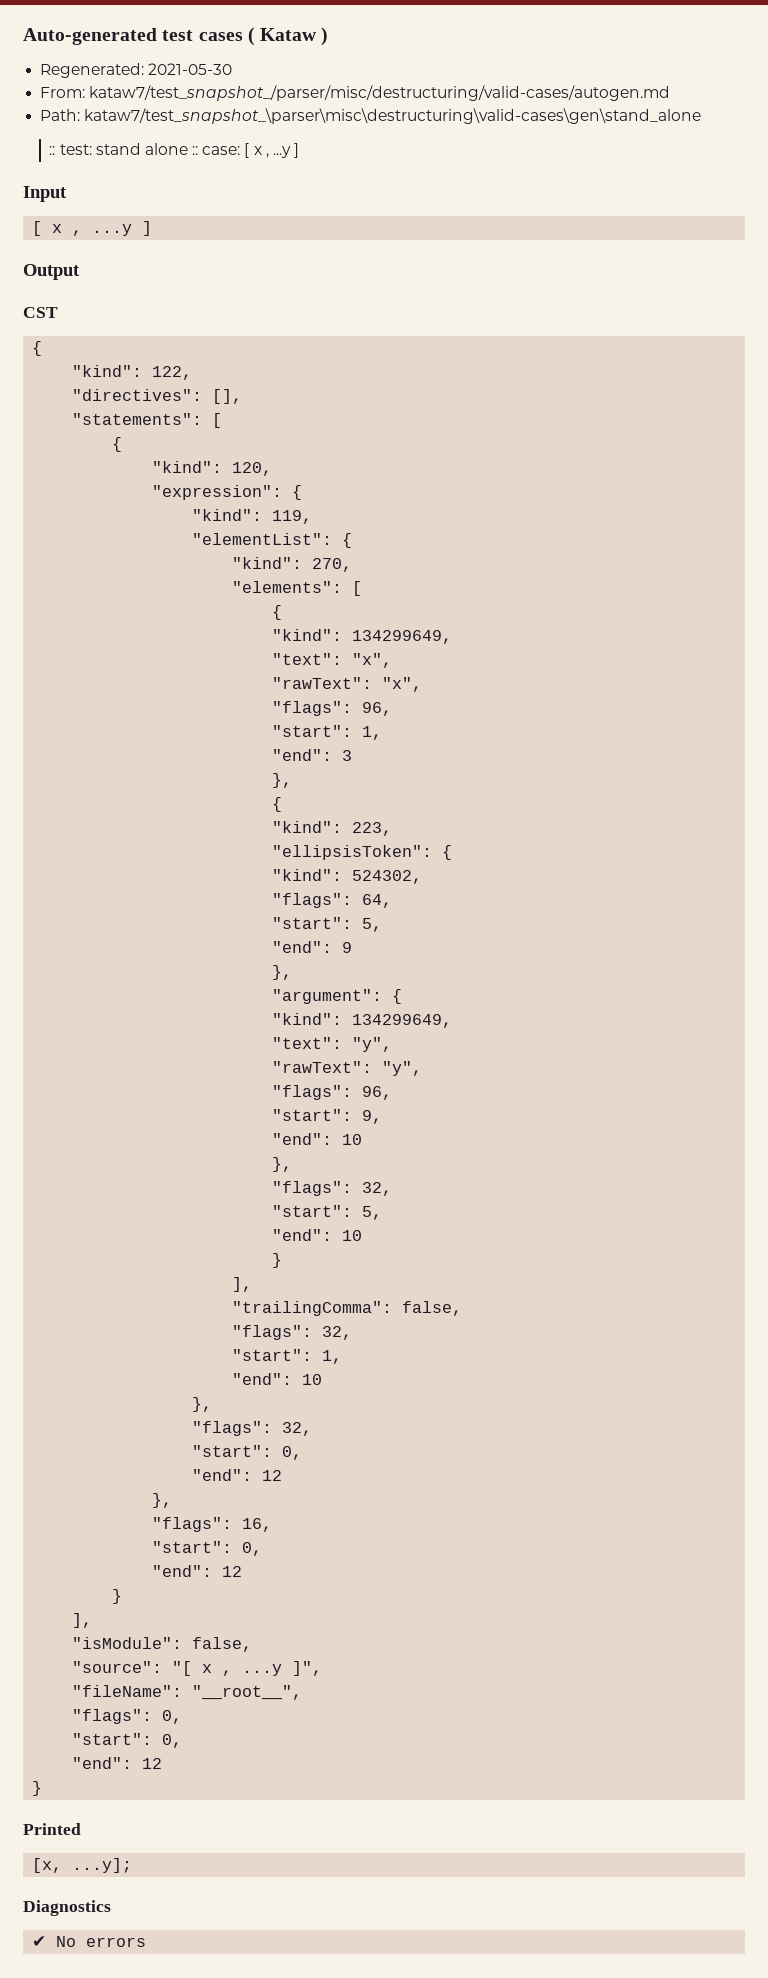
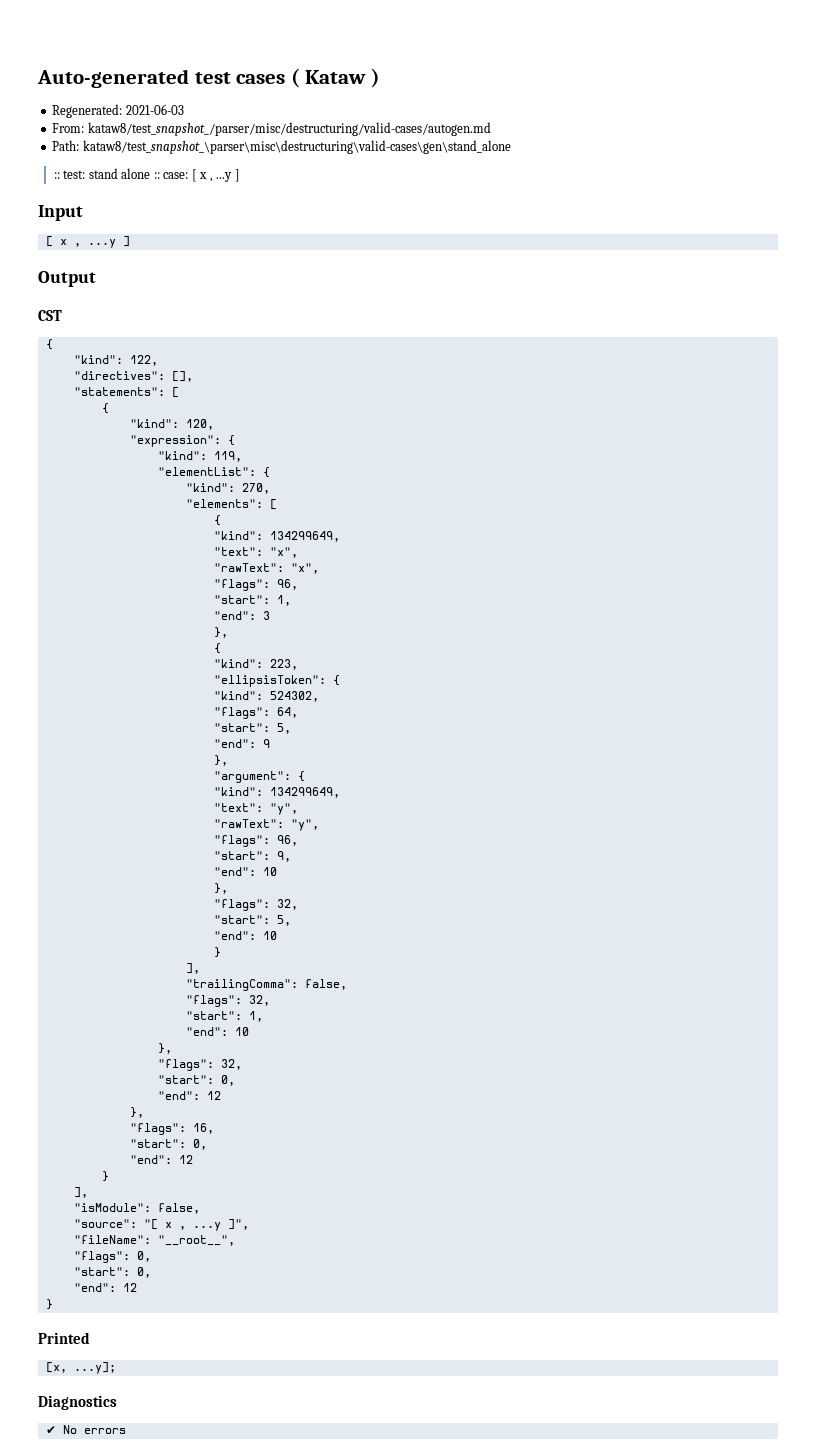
[148,63,233,75] 2021-05-30 -> [125,104,184,115] 2021-06-03
[89,85,671,101] kataw7/test_snapshot_/parser/misc/destructuring/valid-cases/autogen.md -> [87,122,491,136] kataw8/test_snapshot_/parser/misc/destructuring/valid-cases/autogen.md
[84,108,702,124] kataw7/test_snapshot_\parser\misc\destructuring\valid-cases\gen\stand_alone -> [82,140,511,154] kataw8/test_snapshot_\parser\misc\destructuring\valid-cases\gen\stand_alone

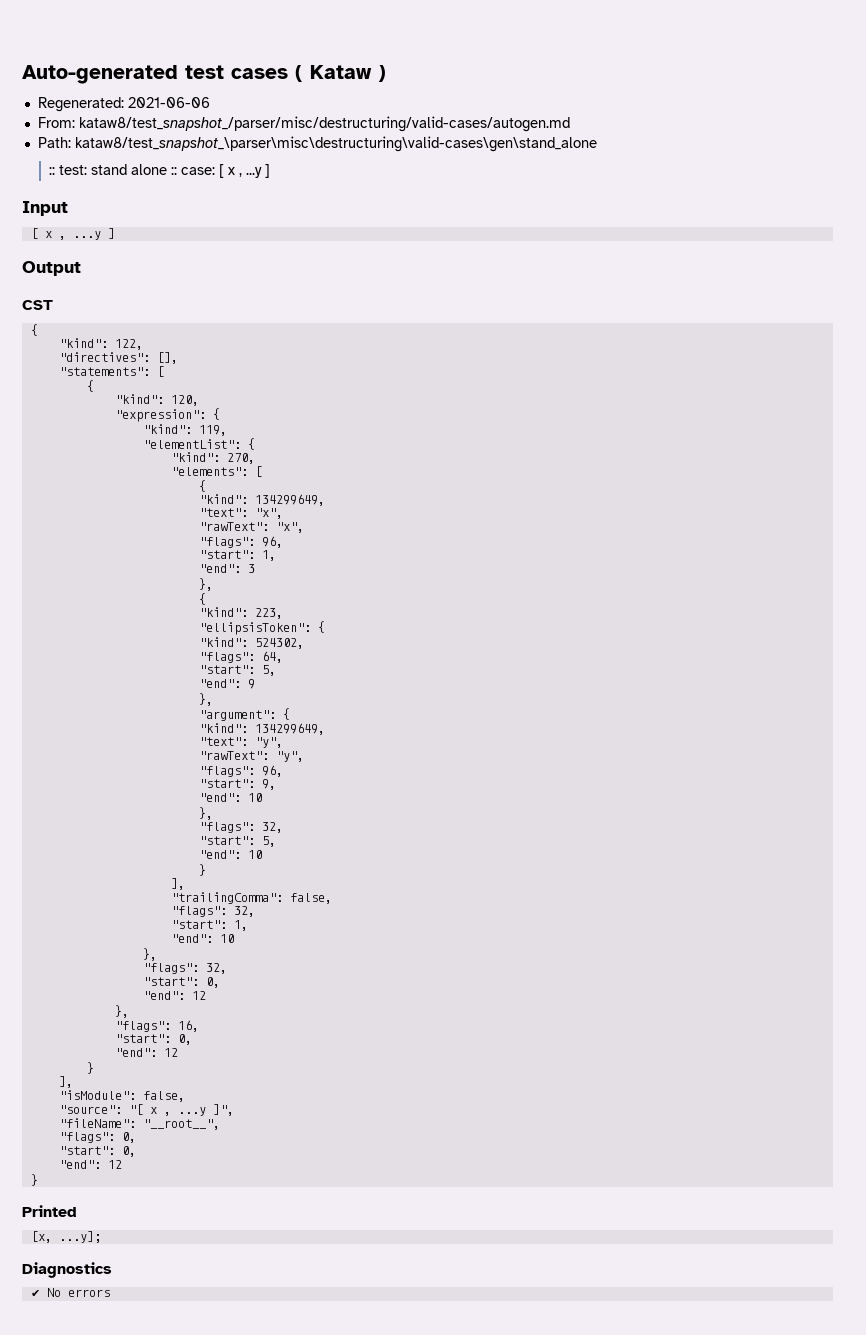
[125,104,184,115] 2021-06-03 -> [127,97,210,108] 2021-06-06

